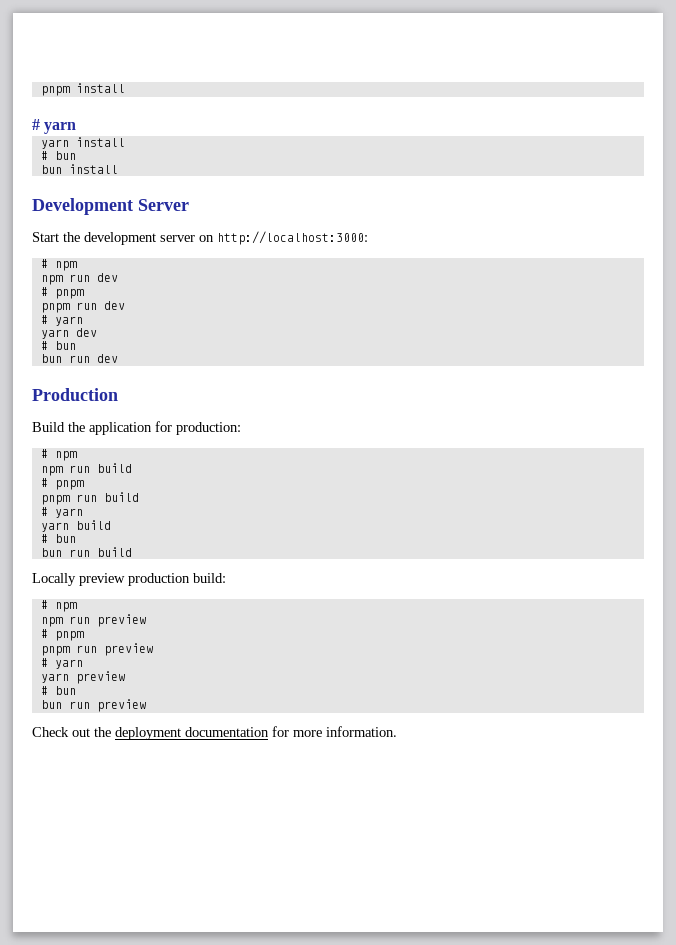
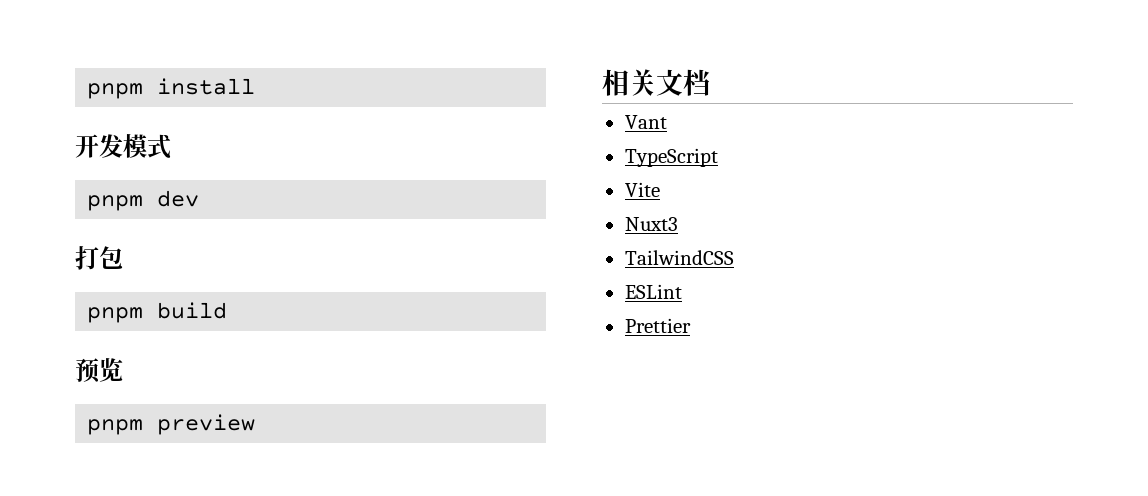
[32,119,77,134] [40,137,125,149] [40,151,76,160] [40,164,118,174] [32,198,189,215] [32,231,368,245] [40,259,77,271] [40,273,118,285] [40,287,84,299] [40,301,125,313] [40,315,83,326] [40,328,97,339] [40,341,76,350] [40,354,118,363] [32,388,118,401] [32,421,241,435] [40,449,77,461] [40,463,132,476] [40,478,84,490] [40,492,139,505] [40,507,83,518] [40,520,111,532] [40,534,76,543] [40,547,132,557] [32,573,226,586] [40,600,77,612] [40,614,146,627] [40,629,84,641] [40,643,153,656] [40,658,83,669] [40,671,125,684] [40,686,76,695] [40,699,146,712] [32,726,397,740] # yarn // yarn install // # bun // bun install // Development Server // Start the development server on http://localhost:3000: // # npm // npm run dev // # pnpm // pnpm run dev // # yarn // yarn dev // # bun // bun run dev // Production // Build the application for production: // # npm // npm run build // # pnpm // pnpm run build // # yarn // yarn build // # bun // bun run build // Locally preview production build: // # npm // npm run preview // # pnpm // pnpm run preview // # yarn // yarn preview // # bun // bun run preview // Check out the deployment documentation for more information. -> [75,134,171,159] [87,190,200,211] [75,246,123,270] [87,302,228,323] [75,358,123,383] [87,414,256,435] [602,69,710,96] [624,115,667,129] [624,148,718,167] [624,182,660,197] [624,217,678,231] [624,250,734,265] [624,284,682,299] [624,318,691,333] 开发模式 // pnpm dev // 打包 // pnpm build // 预览 // pnpm preview // 相关文档 // Vant // TypeScript // Vite // Nuxt3 // TailwindCSS // ESLint // Prettier

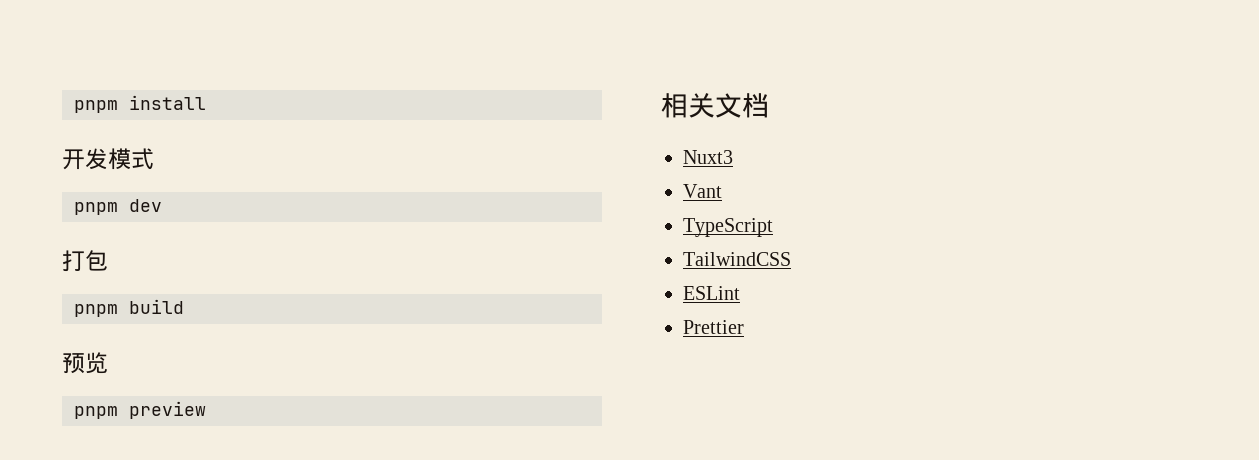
(710, 82) none -> [683,150,733,164] // Nuxt3
[624,182,660,197] [624,217,678,231] // Vite // Nuxt3 -> (773, 227) none

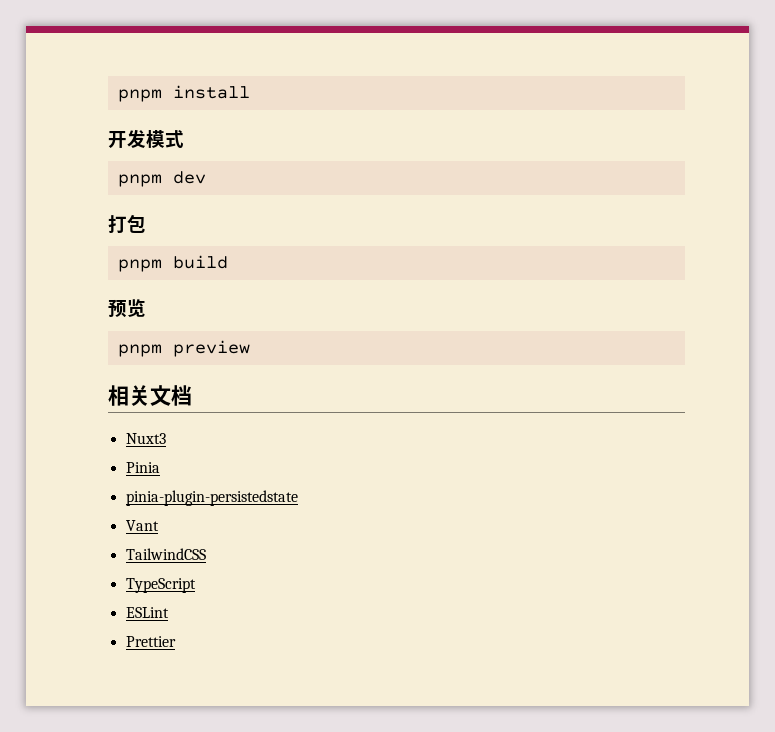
(733, 157) none -> [125,462,160,473] [125,490,298,506] // Pinia // pinia-plugin-persistedstate
(722, 191) none -> [125,548,206,560] // TailwindCSS
[683,252,791,266] // TailwindCSS -> (196, 585) none

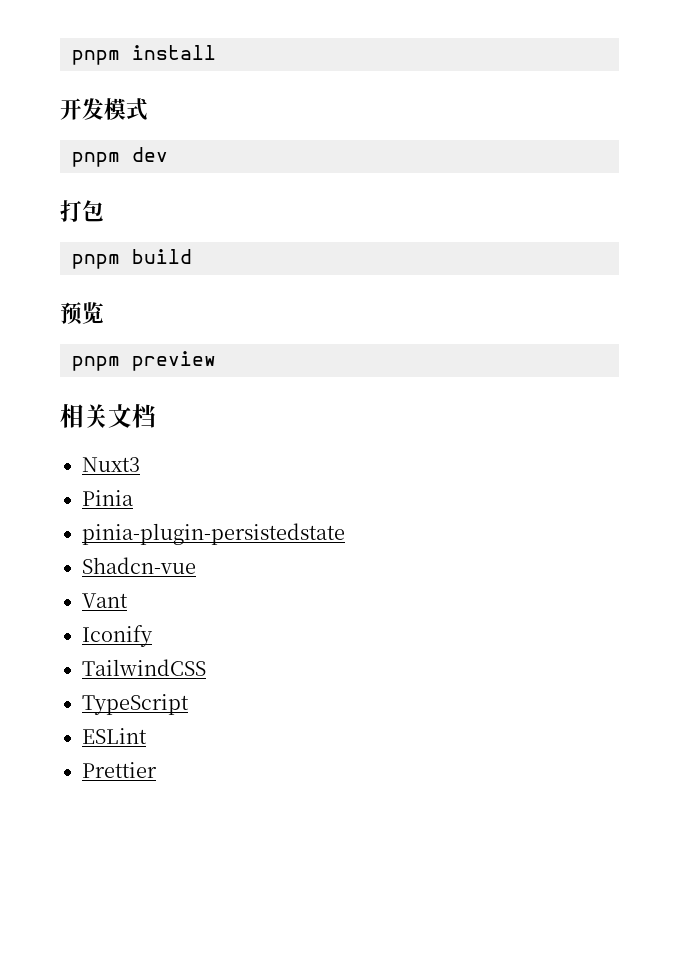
(298, 498) none -> [82,557,196,574] // Shadcn-vue
(159, 525) none -> [82,625,153,647] // Iconify

